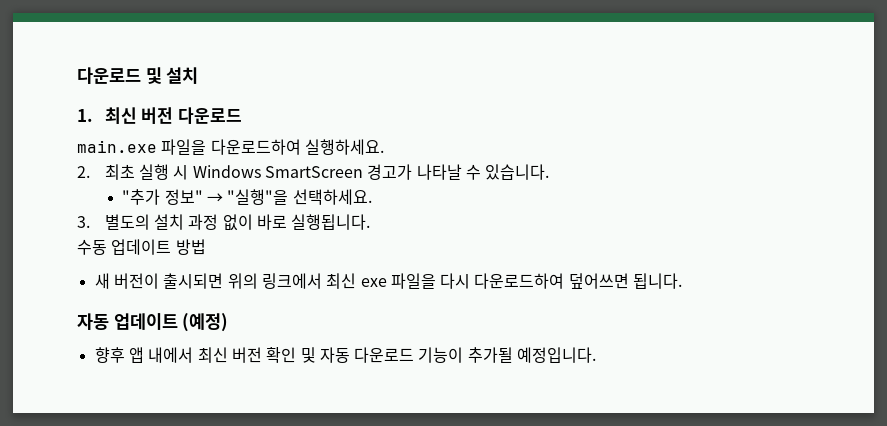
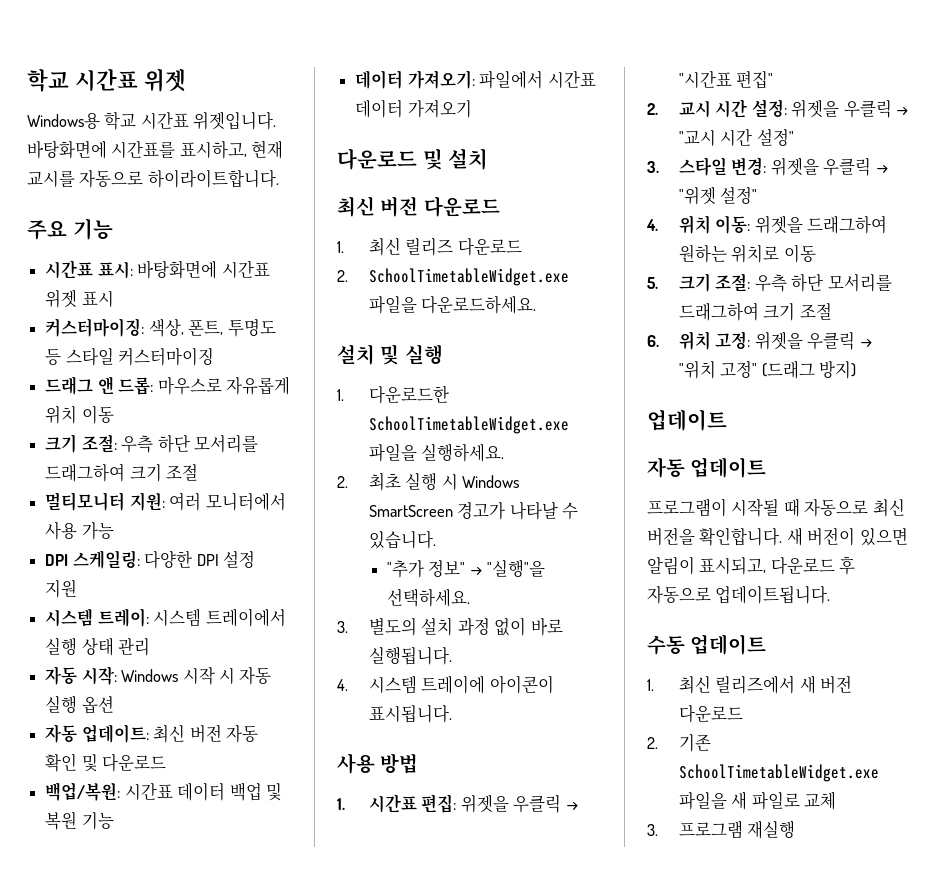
(77, 75) none -> [27,68,186,92] [27,111,277,130] [27,140,284,159] [27,169,279,188] [27,218,113,240] [45,260,270,279] [45,290,114,308] [45,318,276,337] [45,347,215,366] [45,376,290,395] [45,405,114,424] [45,434,258,453] [45,463,199,482] [45,492,286,511] [45,521,114,540] [45,550,255,569] [45,579,78,598] [45,608,286,627] [45,637,151,656] [45,666,272,685] [45,696,114,714] [45,724,258,743] [45,753,167,772] [45,782,282,801] [45,811,114,830] [355,70,596,89] [355,99,472,118] 학교 시간표 위젯 // Windows용 학교 시간표 위젯입니다. 바탕화면에 시간표를 표시하고, 현재 교시를 자동으로 하이라이트합니다. // 주요 기능 // 시간표 표시: 바탕화면에 시간표 위젯 표시 // 커스터마이징: 색상, 폰트, 투명도 등 스타일 커스터마이징 // 드래그 앤 드롭: 마우스로 자유롭게 위치 이동 // 크기 조절: 우측 하단 모서리를 드래그하여 크기 조절 // 멀티모니터 지원: 여러 모니터에서 사용 가능 // DPI 스케일링: 다양한 DPI 설정 지원 // 시스템 트레이: 시스템 트레이에서 실행 상태 관리 // 자동 시작: Windows 시작 시 자동 실행 옵션 // 자동 업데이트: 최신 버전 자동 확인 및 다운로드 // 백업/복원: 시간표 데이터 백업 및 복원 기능 // 데이터 가져오기: 파일에서 시간표 데이터 가져오기 //
[77,109,93,122] 1. -> (489, 159) none
[77,139,301,155] main.exe 파일을 다운로드하여 -> [337,238,522,256] [337,268,569,286] [368,296,537,314] [337,344,443,365] [337,385,449,404] [368,416,569,434] [368,444,417,462] 1. 최신 릴리즈 다운로드 // 2. SchoolTimetableWidget.exe 파일을 다운로드하세요. // 설치 및 실행 // 1. 다운로드한 SchoolTimetableWidget.exe 파일을
[77,239,206,255] [94,273,683,289] [77,313,229,332] [94,347,597,363] 수동 업데이트 방법 // 새 버전이 출시되면 위의 링크에서 최신 exe 파일을 다시 다운로드하여 덮어쓰면 됩니다. // 자동 업데이트 (예정) // 향후 앱 내에서 최신 버전 확인 및 자동 다운로드 기능이 추가될 예정입니다. -> [337,675,554,694] [368,705,452,723] [337,753,419,774] [337,794,579,813] [678,70,774,89] [647,99,910,118] [678,128,794,146] [647,157,889,176] [678,186,758,205] [646,215,888,234] [678,244,816,263] [647,273,892,292] [678,302,832,321] [647,331,873,350] [678,360,857,379] [647,409,727,431] [647,457,767,478] [647,498,905,517] [647,527,908,546] [647,556,856,575] [647,585,831,604] [647,634,767,655] [647,675,853,694] [678,705,743,723] [647,734,711,752] [678,764,879,782] [678,791,837,810] [647,820,796,839] 4. 시스템 트레이에 아이콘이 표시됩니다. // 사용 방법 // 1. 시간표 편집: 위젯을 우클릭 → "시간표 편집" // 2. 교시 시간 설정: 위젯을 우클릭 → "교시 시간 설정" // 3. 스타일 변경: 위젯을 우클릭 → "위젯 설정" // 4. 위치 이동: 위젯을 드래그하여 원하는 위치로 이동 // 5. 크기 조절: 우측 하단 모서리를 드래그하여 크기 조절 // 6. 위치 고정: 위젯을 우클릭 → "위치 고정" (드래그 방지) // 업데이트 // 자동 업데이트 // 프로그램이 시작될 때 자동으로 최신 버전을 확인합니다. 새 버전이 있으면 알림이 표시되고, 다운로드 후 자동으로 업데이트됩니다. // 수동 업데이트 // 1. 최신 릴리즈에서 새 버전 다운로드 // 2. 기존 SchoolTimetableWidget.exe 파일을 새 파일로 교체 // 3. 프로그램 재실행

